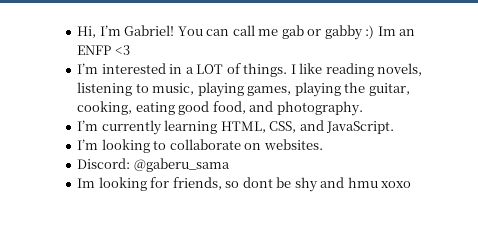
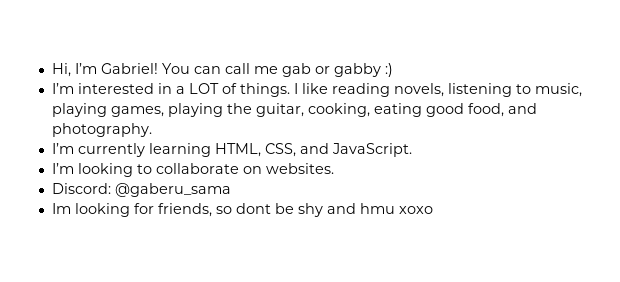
[377,26,416,36] [77,45,130,55] Im an ENFP <3 -> (393, 70) none

